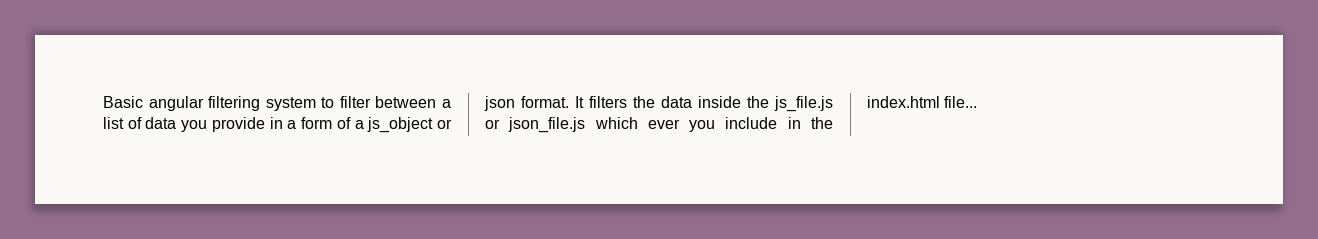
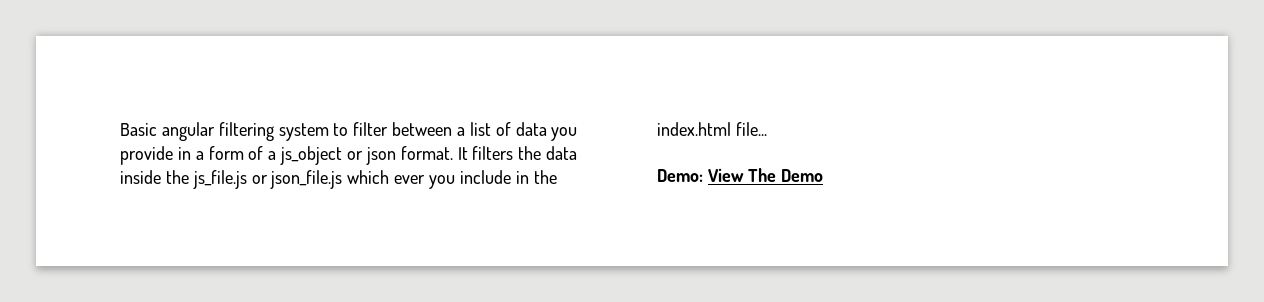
(978, 102) none -> [657,168,823,182] // Demo: View The Demo

